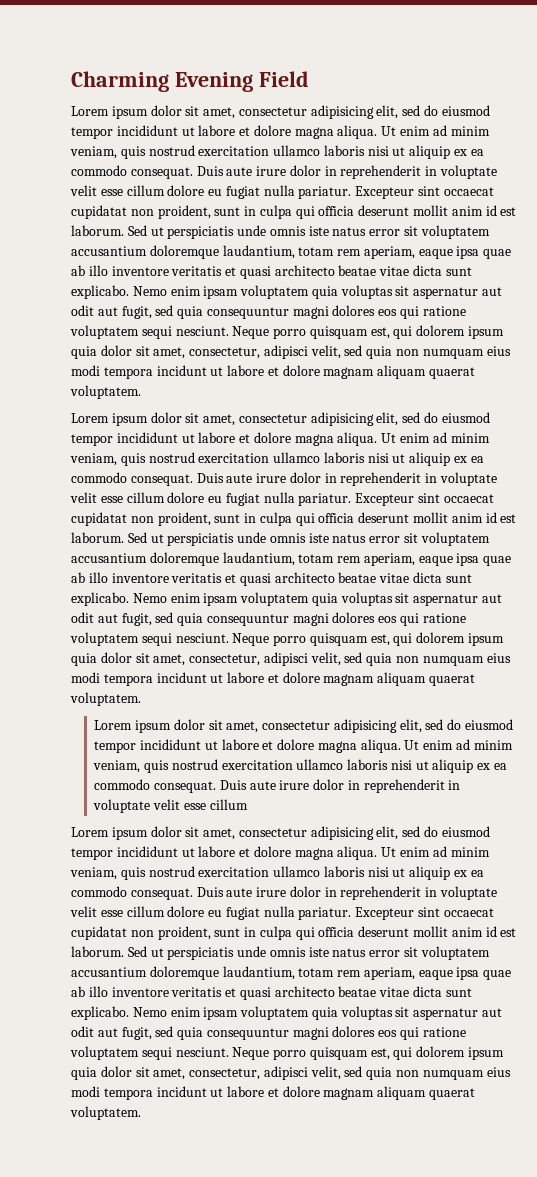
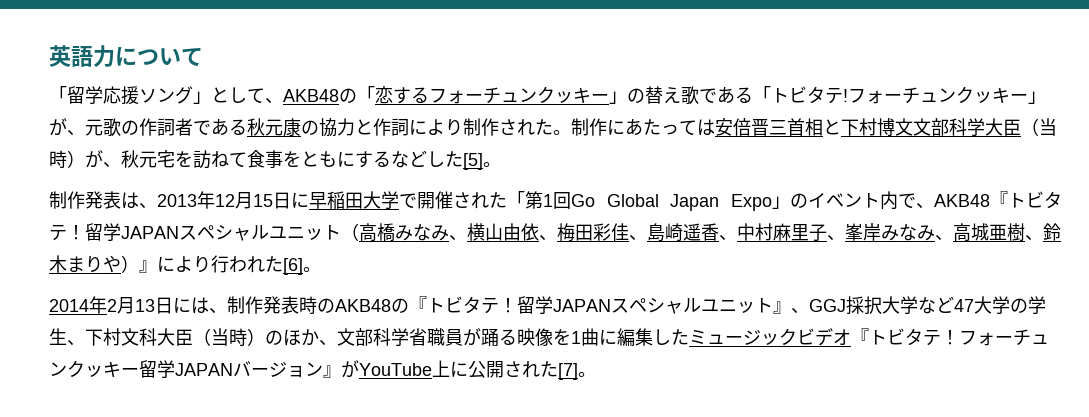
[71,71,309,92] [71,105,490,119] [71,125,490,139] [70,145,484,159] [71,165,498,179] [70,185,494,199] [71,205,517,219] [71,225,490,239] [71,245,512,259] [71,265,472,279] [71,285,503,299] [71,305,466,319] [70,325,505,339] [71,345,511,359] [71,365,476,379] [70,385,141,399] [71,412,490,426] [71,432,490,446] [70,452,484,466] [71,472,498,486] [70,492,494,506] [71,512,517,526] [71,532,490,546] [71,552,512,566] [71,572,472,586] [71,592,503,606] [71,612,466,626] [70,632,505,646] [71,652,511,666] [71,672,476,686] [70,692,141,706] [94,719,514,733] [94,739,513,753] [93,759,508,773] [94,779,461,793] [93,799,248,813] [71,826,490,840] [71,846,490,860] [70,866,484,880] [71,886,498,900] [70,906,494,920] [71,926,517,940] [71,946,490,960] [71,966,512,980] [71,986,472,1000] [71,1006,503,1020] [71,1026,466,1040] [70,1046,505,1060] [71,1066,511,1080] [71,1086,476,1100] [70,1106,141,1120] Charming Evening Field // Lorem ipsum dolor sit amet, consectetur adipisicing elit, sed do eiusmod tempor incididunt ut labore et dolore magna aliqua. Ut enim ad minim veniam, quis nostrud exercitation ullamco laboris nisi ut aliquip ex ea commodo consequat. Duis aute irure dolor in reprehenderit in voluptate velit esse cillum dolore eu fugiat nulla pariatur. Excepteur sint occaecat cupidatat non proident, sunt in culpa qui officia deserunt mollit anim id est laborum. Sed ut perspiciatis unde omnis iste natus error sit voluptatem accusantium doloremque laudantium, totam rem aperiam, eaque ipsa quae ab illo inventore veritatis et quasi architecto beatae vitae dicta sunt explicabo. Nemo enim ipsam voluptatem quia voluptas sit aspernatur aut odit aut fugit, sed quia consequuntur magni dolores eos qui ratione voluptatem sequi nesciunt. Neque porro quisquam est, qui dolorem ipsum quia dolor sit amet, consectetur, adipisci velit, sed quia non numquam eius modi tempora incidunt ut labore et dolore magnam aliquam quaerat voluptatem. // Lorem ipsum dolor sit amet, consectetur adipisicing elit, sed do eiusmod tempor incididunt ut labore et dolore magna aliqua. Ut enim ad minim veniam, quis nostrud exercitation ullamco laboris nisi ut aliquip ex ea commodo consequat. Duis aute irure dolor in reprehenderit in voluptate velit esse cillum dolore eu fugiat nulla pariatur. Excepteur sint occaecat cupidatat non proident, sunt in culpa qui officia deserunt mollit anim id est laborum. Sed ut perspiciatis unde omnis iste natus error sit voluptatem accusantium doloremque laudantium, totam rem aperiam, eaque ipsa quae ab illo inventore veritatis et quasi architecto beatae vitae dicta sunt explicabo. Nemo enim ipsam voluptatem quia voluptas sit aspernatur aut odit aut fugit, sed quia consequuntur magni dolores eos qui ratione voluptatem sequi nesciunt. Neque porro quisquam est, qui dolorem ipsum quia dolor sit amet, consectetur, adipisci velit, sed quia non numquam eius modi tempora incidunt ut labore et dolore magnam aliquam quaerat voluptatem. // Lorem ipsum dolor sit amet, consectetur adipisicing elit, sed do eiusmod tempor incididunt ut labore et dolore magna aliqua. Ut enim ad minim veniam, quis nostrud exercitation ullamco laboris nisi ut aliquip ex ea commodo consequat. Duis aute irure dolor in reprehenderit in voluptate velit esse cillum // Lorem ipsum dolor sit amet, consectetur adipisicing elit, sed do eiusmod tempor incididunt ut labore et dolore magna aliqua. Ut enim ad minim veniam, quis nostrud exercitation ullamco laboris nisi ut aliquip ex ea commodo consequat. Duis aute irure dolor in reprehenderit in voluptate velit esse cillum dolore eu fugiat nulla pariatur. Excepteur sint occaecat cupidatat non proident, sunt in culpa qui officia deserunt mollit anim id est laborum. Sed ut perspiciatis unde omnis iste natus error sit voluptatem accusantium doloremque laudantium, totam rem aperiam, eaque ipsa quae ab illo inventore veritatis et quasi architecto beatae vitae dicta sunt explicabo. Nemo enim ipsam voluptatem quia voluptas sit aspernatur aut odit aut fugit, sed quia consequuntur magni dolores eos qui ratione voluptatem sequi nesciunt. Neque porro quisquam est, qui dolorem ipsum quia dolor sit amet, consectetur, adipisci velit, sed quia non numquam eius modi tempora incidunt ut labore et dolore magnam aliquam quaerat voluptatem. -> [49,45,203,67] [49,86,1046,105] [49,118,1057,137] [49,150,501,170] [49,191,1062,211] [49,223,1061,242] [49,255,321,275] [49,296,1046,315] [49,328,1049,347] [49,360,596,380] 英語力について // 「留学応援ソング」として、AKB48の「恋するフォーチュンクッキー」の替え歌である「トビタテ!フォーチュンクッキー」が、元歌の作詞者である秋元康の協力と作詞により制作された。制作にあたっては安倍晋三首相と下村博文文部科学大臣（当時）が、秋元宅を訪ねて食事をともにするなどした[5]。 // 制作発表は、2013年12月15日に早稲田大学で開催された「第1回Go Global Japan Expo」のイベント内で、AKB48『トビタテ！留学JAPANスペシャルユニット（高橋みなみ、横山由依、梅田彩佳、島崎遥香、中村麻里子、峯岸みなみ、高城亜樹、鈴木まりや）』により行われた[6]。 // 2014年2月13日には、制作発表時のAKB48の『トビタテ！留学JAPANスペシャルユニット』、GGJ採択大学など47大学の学生、下村文科大臣（当時）のほか、文部科学省職員が踊る映像を1曲に編集したミュージックビデオ『トビタテ！フォーチュンクッキー留学JAPANバージョン』がYouTube上に公開された[7]。

